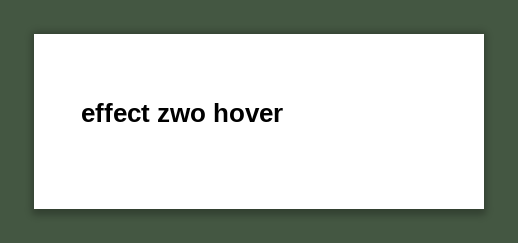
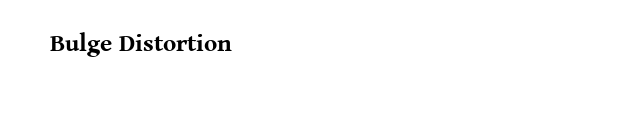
[81,103,284,122] effect zwo hover -> [50,32,232,57] Bulge Distortion

